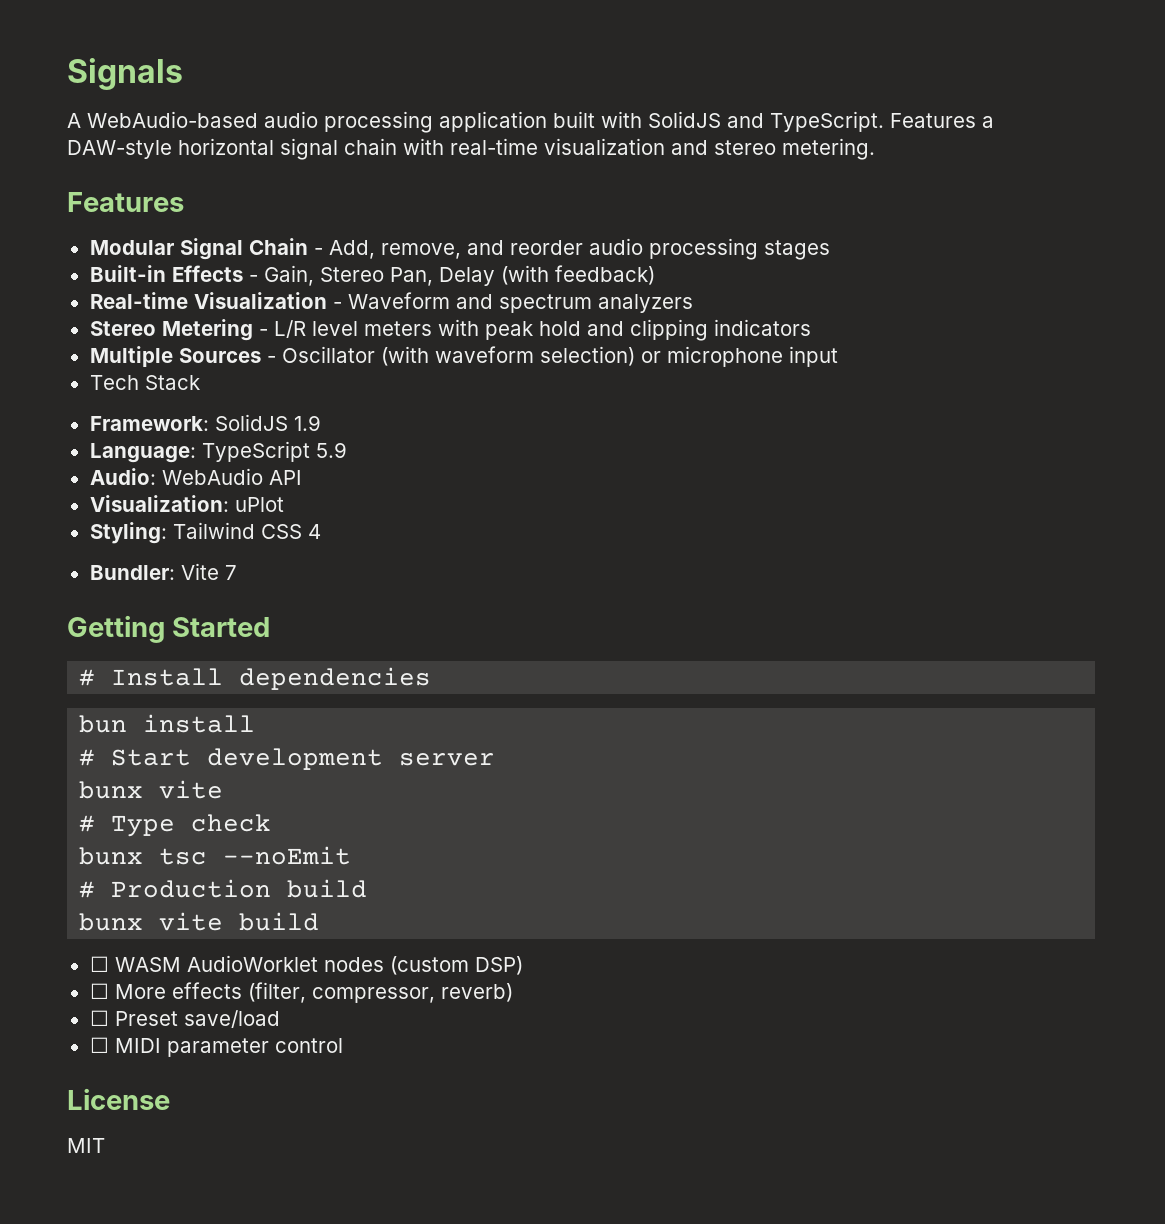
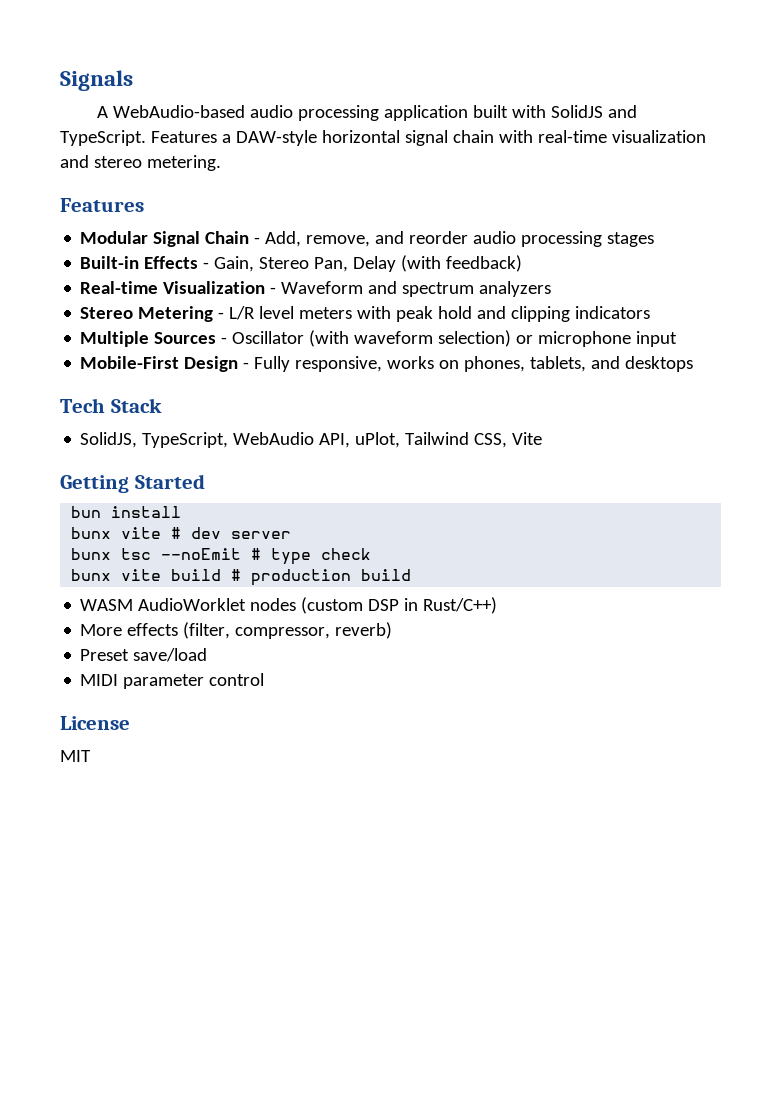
[89,375,200,390] [89,414,321,431] [89,441,347,463] [89,468,302,485] [89,495,284,512] [89,522,321,544] [89,565,175,580] Tech Stack // Framework: SolidJS 1.9 // Language: TypeScript 5.9 // Audio: WebAudio API // Visualization: uPlot // Styling: Tailwind CSS 4 // Bundler: -> [80,356,694,372] [60,398,162,413] [80,432,508,448] Mobile-First Design - Fully responsive, works on phones, tablets, and desktops // Tech Stack // SolidJS, TypeScript, WebAudio API, uPlot, Tailwind CSS,
[224,565,237,580] 7 -> (543, 438) none
[79,667,432,690] // # Install dependencies -> (205, 481) none
[79,748,496,770] [79,780,224,799] [79,814,272,837] // # Start development server // bunx vite // # Type check -> [71,527,292,539] // bunx vite # dev server
[79,879,368,898] // # Production build -> [251,548,372,565] # type check
[89,956,109,972] // ☐ -> [231,569,412,586] # production build //
[474,956,523,975] [89,983,109,999] DSP) // ☐ -> [368,597,498,614] DSP in Rust/C++) //
[89,1010,109,1026] ☐ -> (393, 630) none
[89,1037,109,1053] ☐ -> (208, 655) none

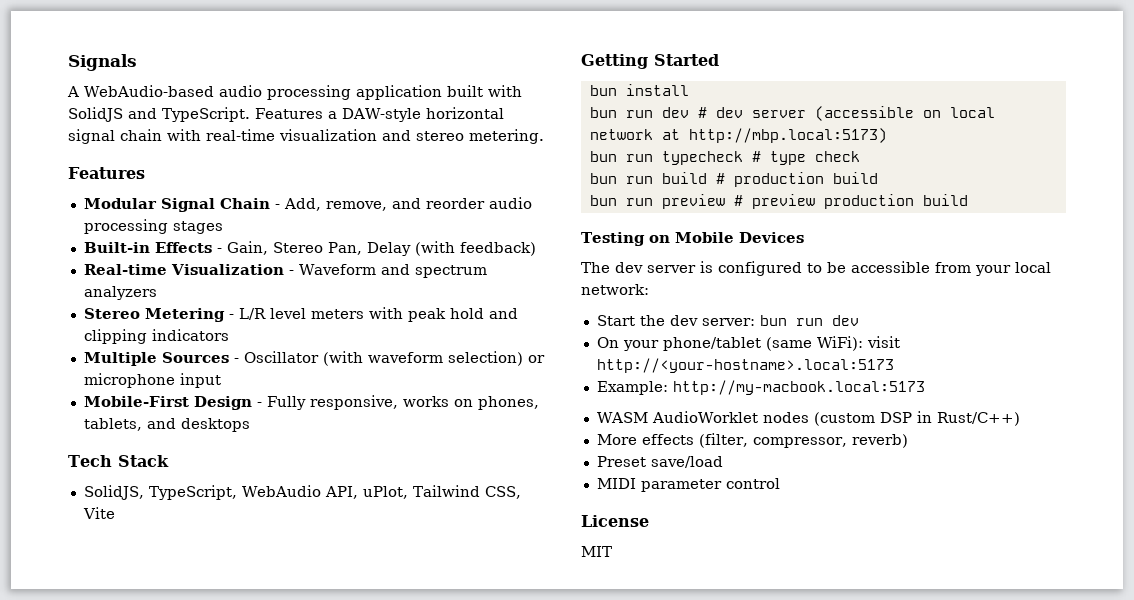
[71,527,162,539] bunx vite -> [589,107,689,118] bun run dev
[71,548,242,560] // bunx tsc --noEmit -> [814,106,995,121] [589,128,887,143] [589,151,743,165] (accessible on local network at http://mbp.local:5173) // bun run typecheck
[71,569,162,581] bunx vite -> [589,173,653,184] bun run
(412, 575) none -> [589,194,968,209] [581,232,804,246] [581,261,1051,276] [581,284,649,295] [596,315,859,326] [596,336,900,351] [596,358,894,373] [596,380,925,395] // bun run preview # preview production build // Testing on Mobile Devices // The dev server is configured to be accessible from your local network: // Start the dev server: bun run dev // On your phone/tablet (same WiFi): visit http://<your-hostname>.local:5173 // Example: http://my-macbook.local:5173

